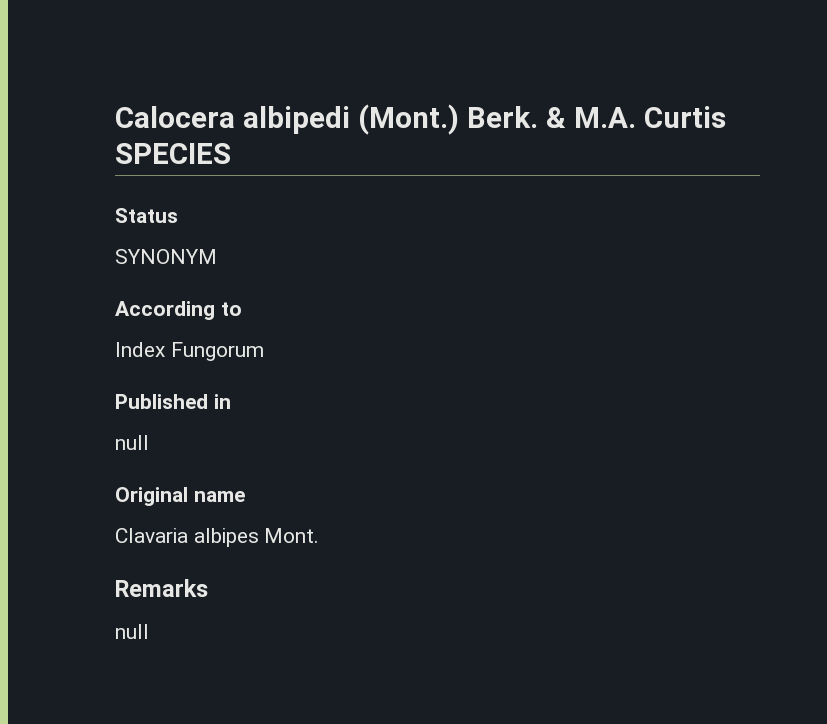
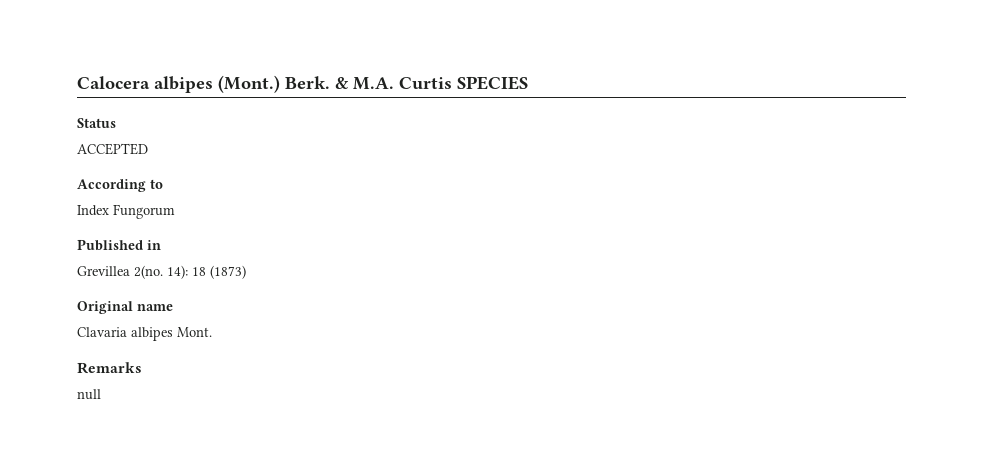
[242,106,350,134] albipedi -> [154,76,213,93] albipes
[115,249,217,264] SYNONYM -> [77,143,148,155] ACCEPTED
[115,435,149,450] null -> [77,265,246,279] Grevillea 2(no. 14): 18 (1873)

